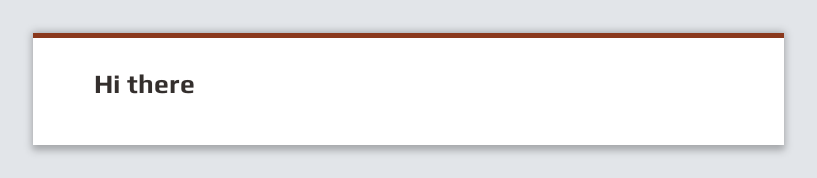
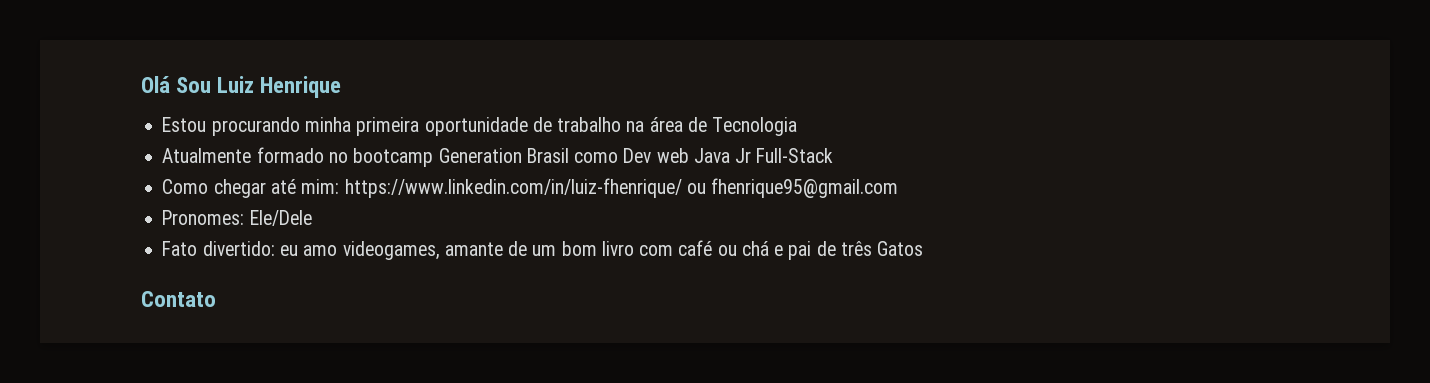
[94,74,196,94] Hi there -> [141,76,342,98] [162,117,798,136] [162,147,834,167] [162,178,899,198] [162,210,312,226] [162,240,924,260] [141,291,216,307] Olá Sou Luiz Henrique // Estou procurando minha primeira oportunidade de trabalho na área de Tecnologia // Atualmente formado no bootcamp Generation Brasil como Dev web Java Jr Full-Stack // Como chegar até mim: https://www.linkedin.com/in/luiz-fhenrique/ ou fhenrique95@gmail.com // Pronomes: Ele/Dele // Fato divertido: eu amo videogames, amante de um bom livro com café ou chá e pai de três Gatos // Contato

